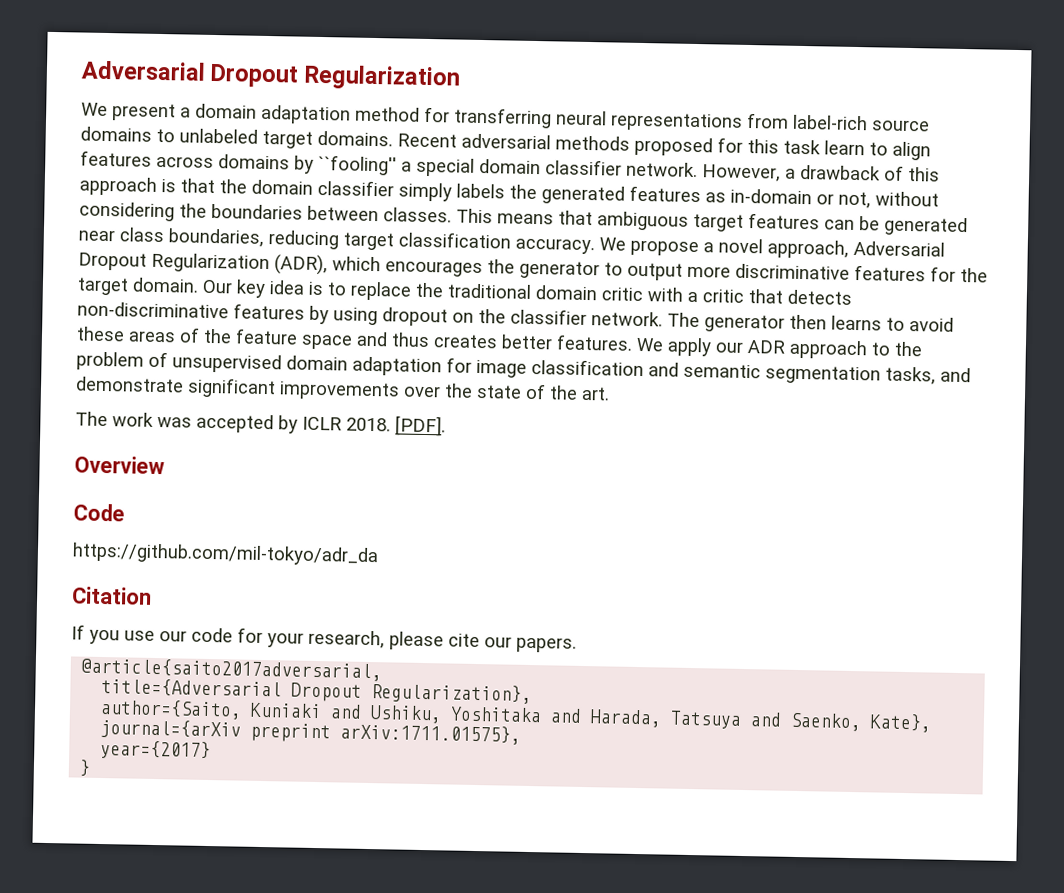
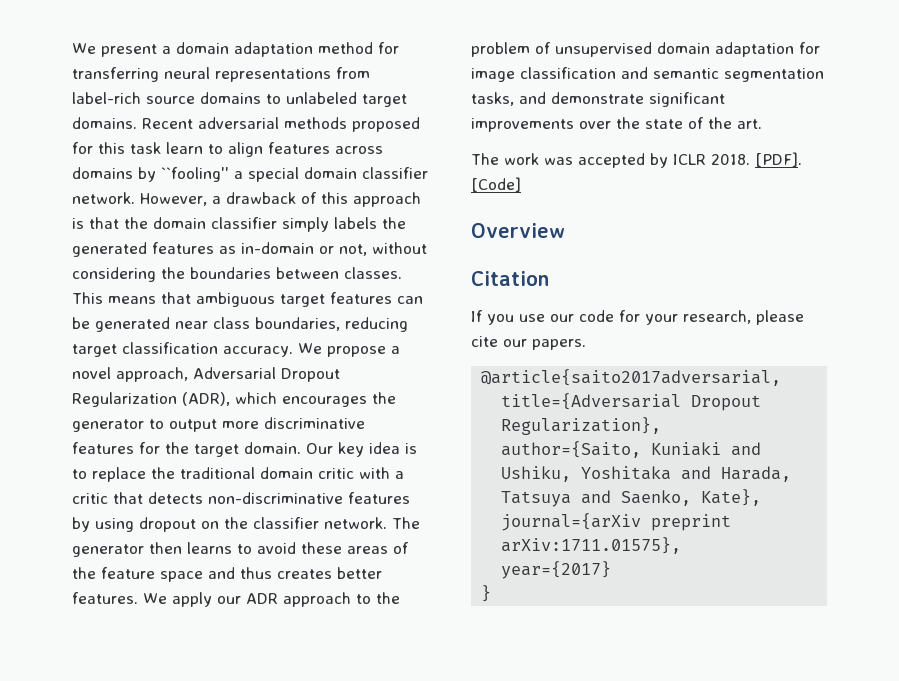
[81,60,461,91] Adversarial Dropout Regularization // -> (72, 48) none
(446, 426) none -> [471,177,521,192] [Code]
[73,503,125,522] [72,542,379,567] // Code // https://github.com/mil-tokyo/adr_da -> (565, 230) none

